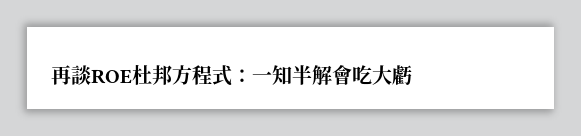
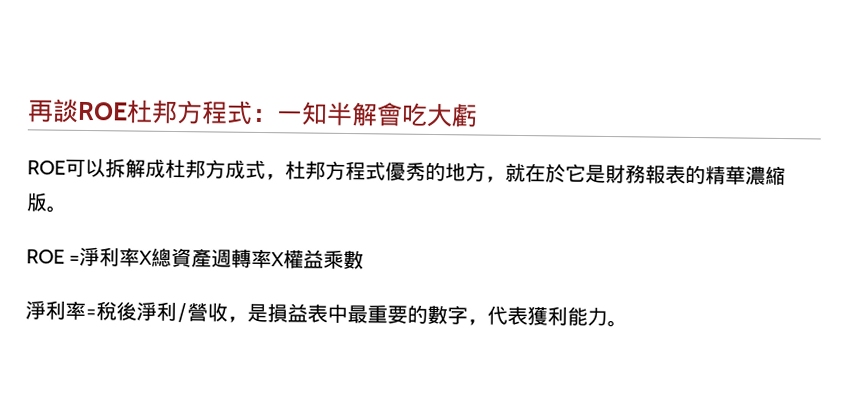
(412, 75) none -> [27,157,786,186] [26,192,67,213] [26,246,365,270] [25,300,628,328] // ROE可以拆解成杜邦方成式，杜邦方程式優秀的地方，就在於它是財務報表的精華濃縮版。 // ROE =淨利率X總資產週轉率X權益乘數 // 淨利率=稅後淨利/營收，是損益表中最重要的數字，代表獲利能力。

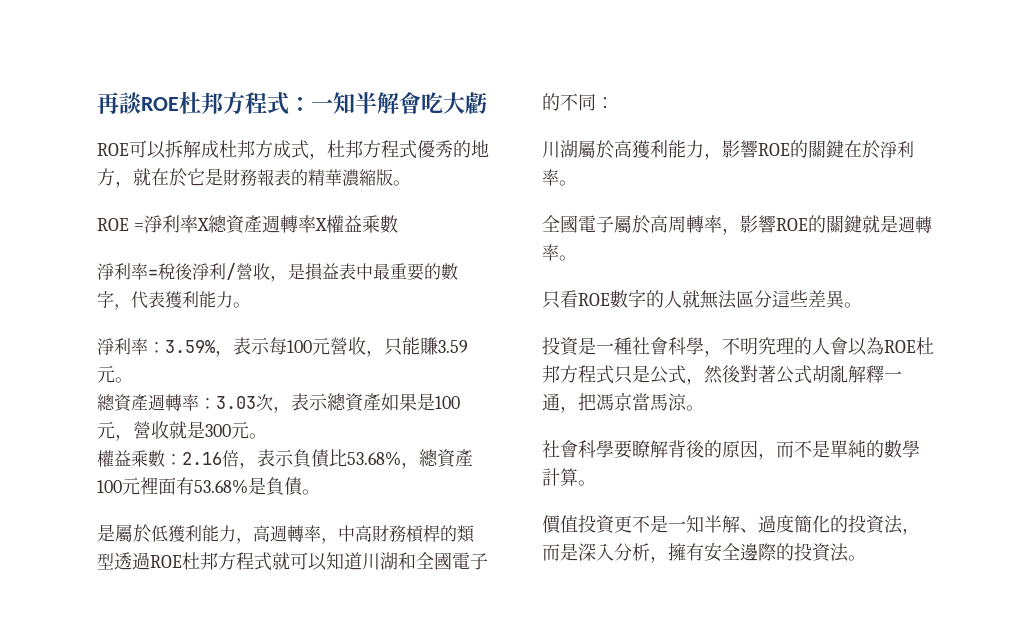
(628, 324) none -> [97,337,468,357] [97,365,133,383] [97,393,460,413] [97,421,267,441] [97,449,473,469] [97,477,320,496] [97,524,475,544] [97,552,488,571] [542,93,614,111] [542,140,914,160] [542,169,577,186] [542,215,932,235] [542,244,577,261] [542,289,862,309] [542,337,934,357] [542,365,902,385] [542,393,704,413] [542,440,920,460] [542,468,596,486] [542,515,920,535] [542,542,866,563] // 淨利率：3.59%，表示每100元營收，只能賺3.59元。 // 總資產週轉率：3.03次，表示總資產如果是100元，營收就是300元。 // 權益乘數：2.16倍，表示負債比53.68%，總資產100元裡面有53.68%是負債。 // 是屬於低獲利能力，高週轉率，中高財務槓桿的類型透過ROE杜邦方程式就可以知道川湖和全國電子的不同： // 川湖屬於高獲利能力，影響ROE的關鍵在於淨利率。 // 全國電子屬於高周轉率，影響ROE的關鍵就是週轉率。 // 只看ROE數字的人就無法區分這些差異。 // 投資是一種社會科學，不明究理的人會以為ROE杜邦方程式只是公式，然後對著公式胡亂解釋一通，把馮京當馬涼。 // 社會科學要瞭解背後的原因，而不是單純的數學計算。 // 價值投資更不是一知半解、過度簡化的投資法，而是深入分析，擁有安全邊際的投資法。

